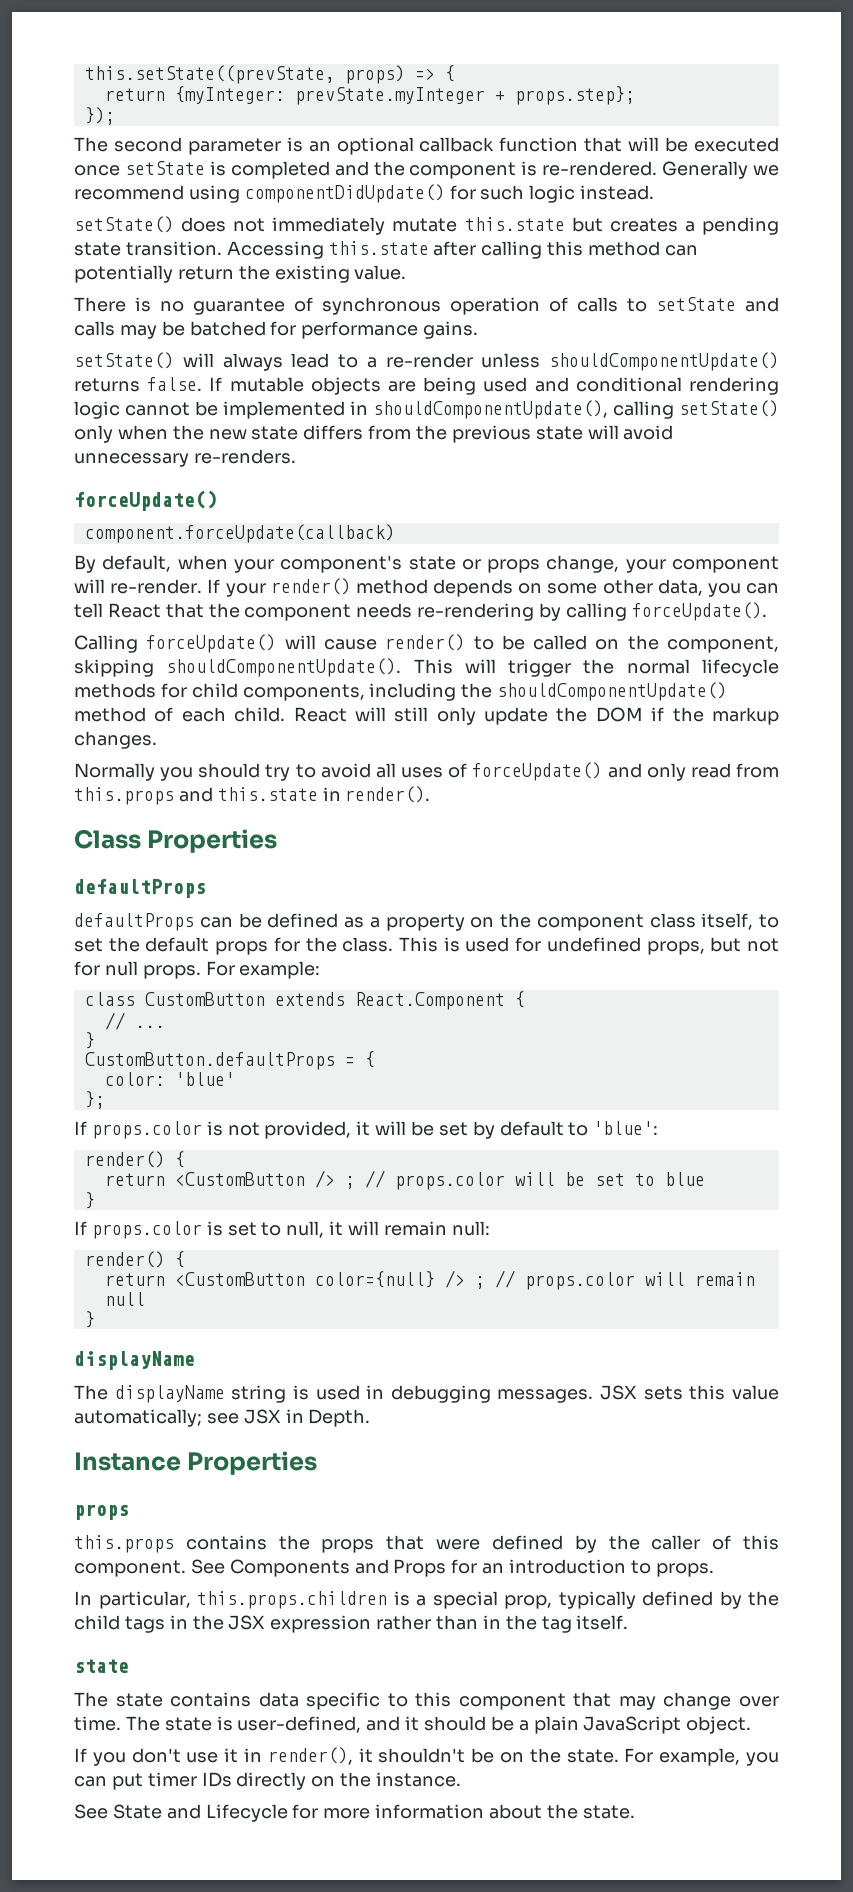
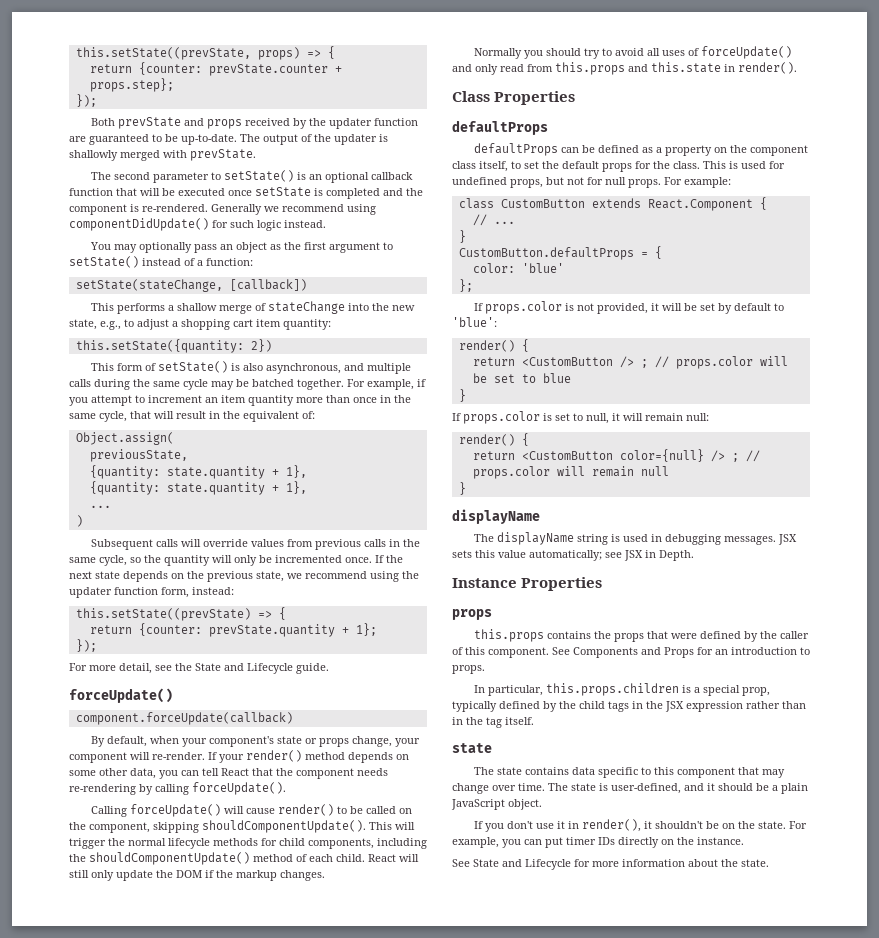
[174,86,485,105] {myInteger: prevState.myInteger -> [138,62,328,76] {counter: prevState.counter
(115, 116) none -> [90,117,418,129] [69,134,388,145] [69,149,256,161] // Both prevState and props received by the updater function are guaranteed to be up-to-date. The output of the updater is shallowly merged with prevState.
(281, 146) none -> [210,170,294,182] to setState()
[74,216,779,235] [74,241,698,259] [74,265,407,283] [74,297,779,315] [74,321,479,339] [74,352,779,371] [74,377,779,395] [74,400,779,419] [74,425,674,443] [74,449,296,467] setState() does not immediately mutate this.state but creates a pending state transition. Accessing this.state after calling this method can potentially return the existing value. // There is no guarantee of synchronous operation of calls to setState and calls may be batched for performance gains. // setState() will always lead to a re-render unless shouldComponentUpdate() returns false. If mutable objects are being used and conditional rendering logic cannot be implemented in shouldComponentUpdate(), calling setState() only when the new state differs from the previous state will avoid unnecessary re-renders. -> [89,242,393,253] [69,256,253,268] [75,279,307,292] [90,301,415,314] [69,319,331,330] [75,339,272,353] [90,361,411,374] [69,379,426,390] [69,395,411,406] [69,411,315,422] [75,432,174,445] [89,449,188,462] [89,465,307,479] [89,481,307,495] [89,505,111,508] [75,515,83,527] [90,539,420,550] [69,555,403,566] [69,571,419,582] [69,587,234,598] [75,607,286,621] [89,623,377,637] [75,639,97,652] [69,663,329,674] You may optionally pass an object as the first argument to setState() instead of a function: // setState(stateChange, [callback]) // This performs a shallow merge of stateChange into the new state, e.g., to adjust a shopping cart item quantity: // this.setState({quantity: 2}) // This form of setState() is also asynchronous, and multiple calls during the same cycle may be batched together. For example, if you attempt to increment an item quantity more than once in the same cycle, that will result in the equivalent of: // Object.assign( // previousState, // {quantity: state.quantity + 1}, // {quantity: state.quantity + 1}, // ... // ) // Subsequent calls will override values from previous calls in the same cycle, so the quantity will only be incremented once. If the next state depends on the previous state, we recommend using the updater function form, instead: // this.setState((prevState) => { // return {counter: prevState.quantity + 1}; // }); // For more detail, see the State and Lifecycle guide.

